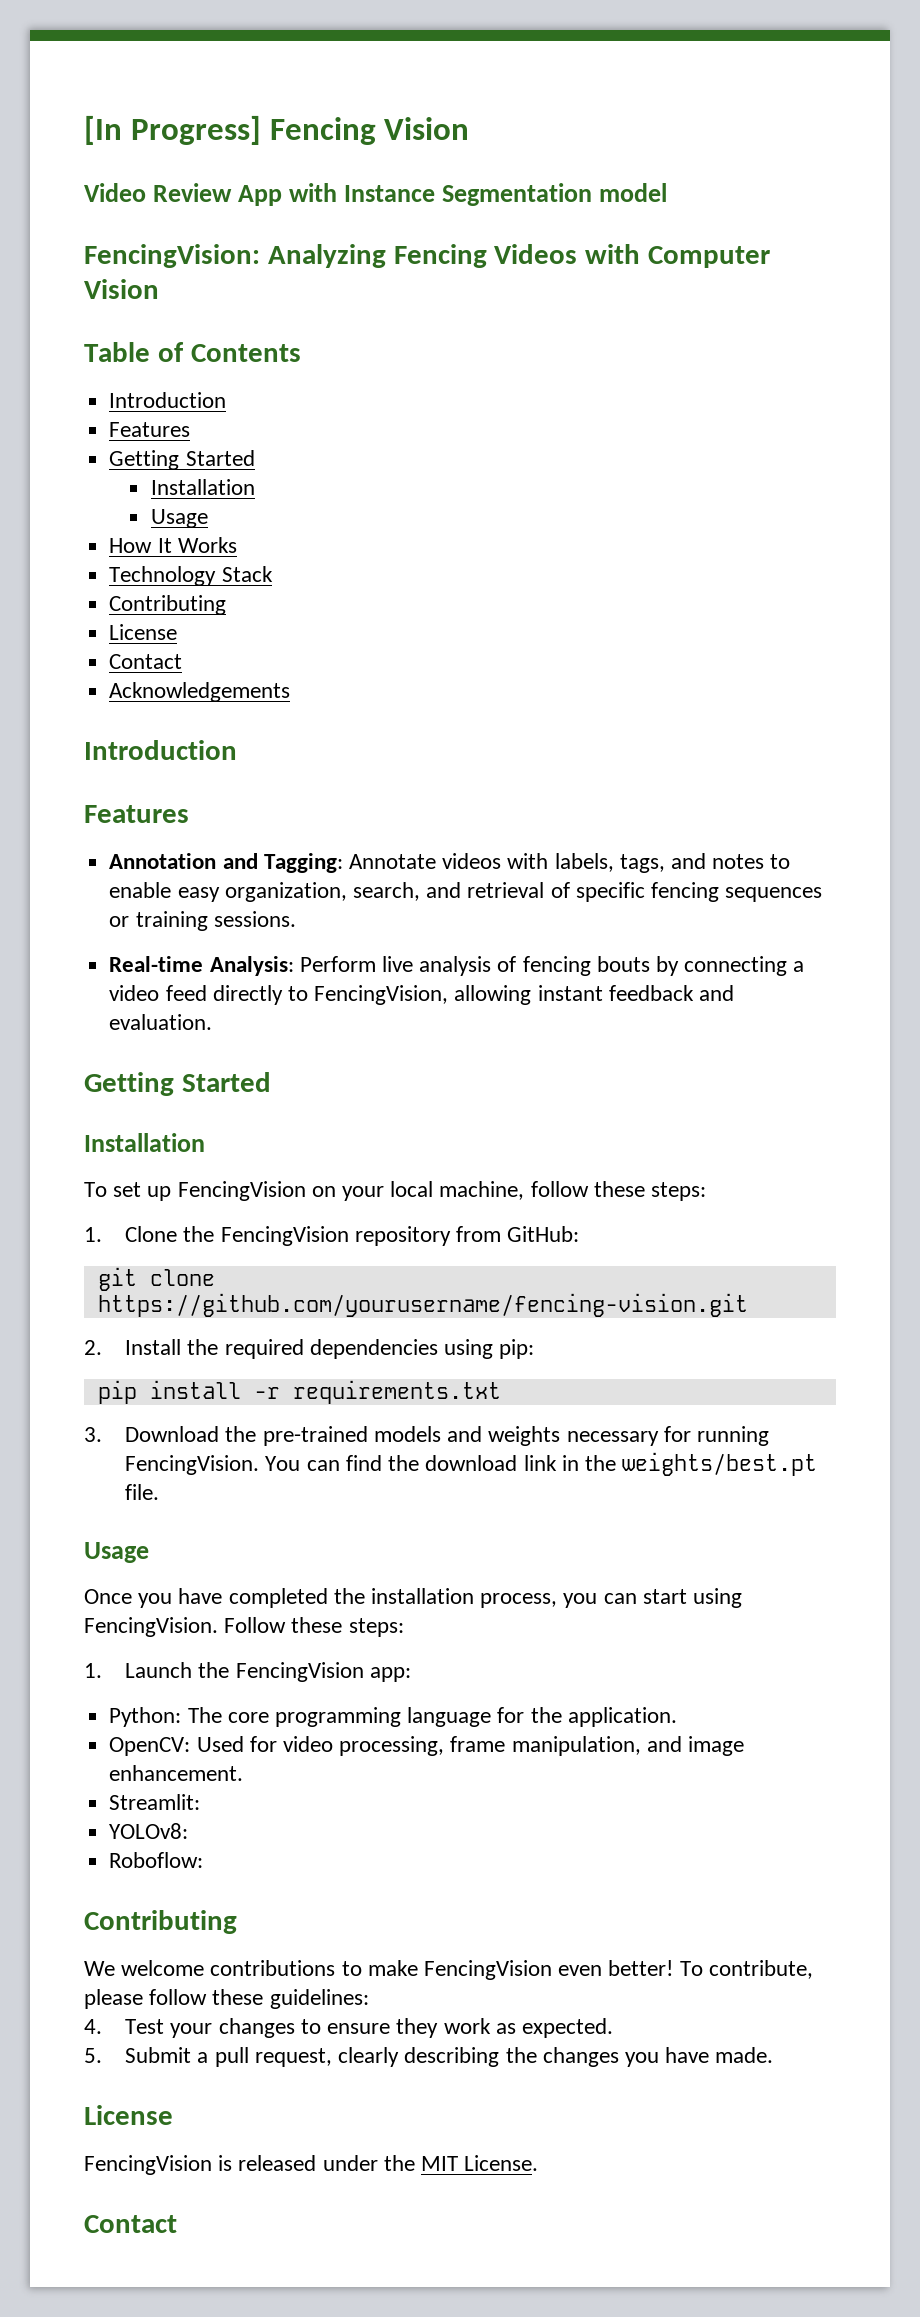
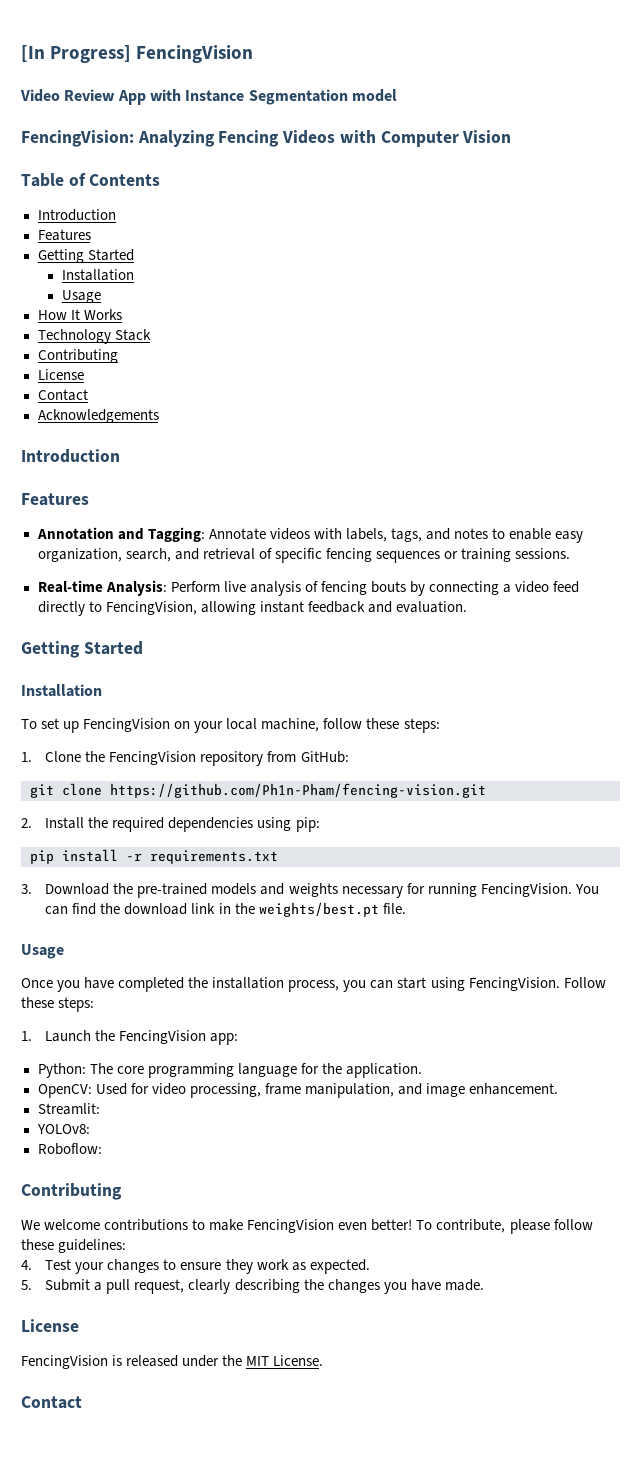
[269,117,470,145] Fencing Vision -> [136,45,254,63] FencingVision
[97,1293,748,1317] https://github.com/yourusername/fencing-vision.git -> [110,783,486,798] https://github.com/Ph1n-Pham/fencing-vision.git

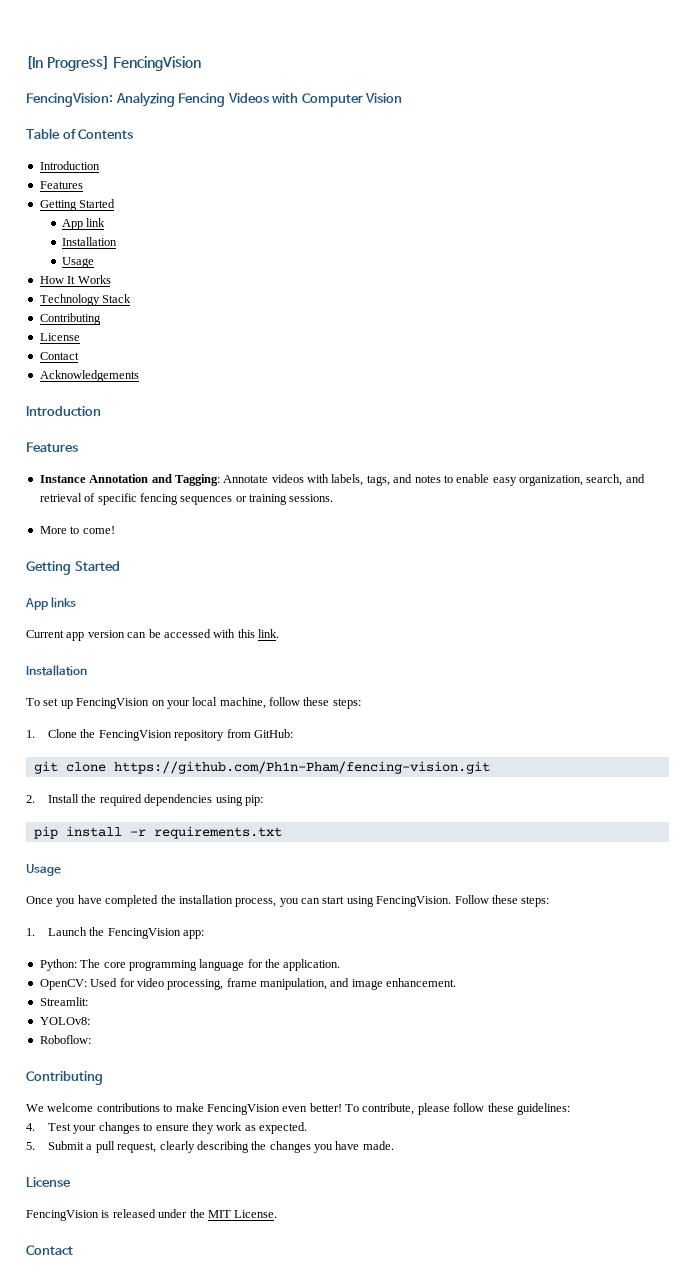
[20,89,397,105] // Video Review App with Instance Segmentation model -> (201, 63) none
(134, 255) none -> [61,218,106,230] // App link
(89, 499) none -> [39,475,86,483] Instance
[37,580,580,596] [37,601,467,616] [21,641,143,658] Real-time Analysis: Perform live analysis of fencing bouts by connecting a video feed directly to FencingVision, allowing instant feedback and evaluation. // Getting Started -> [39,526,115,534] [26,561,120,575] [25,597,77,610] [26,629,279,641] More to come! // Getting Started // App links // Current app version can be accessed with this link.
[21,883,599,898] [45,902,406,917] // 3. Download the pre-trained models and weights necessary for running FencingVision. You can find the download link in the weights/best.pt file. -> (282, 832) none

